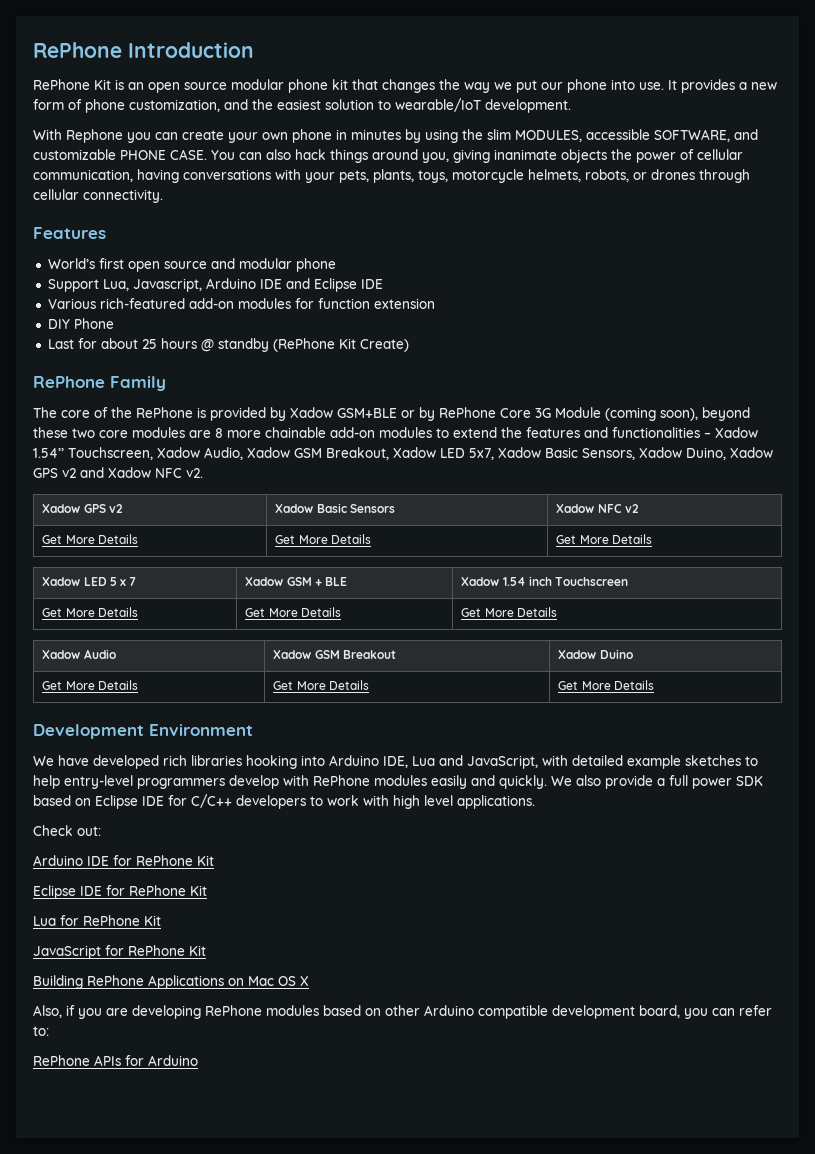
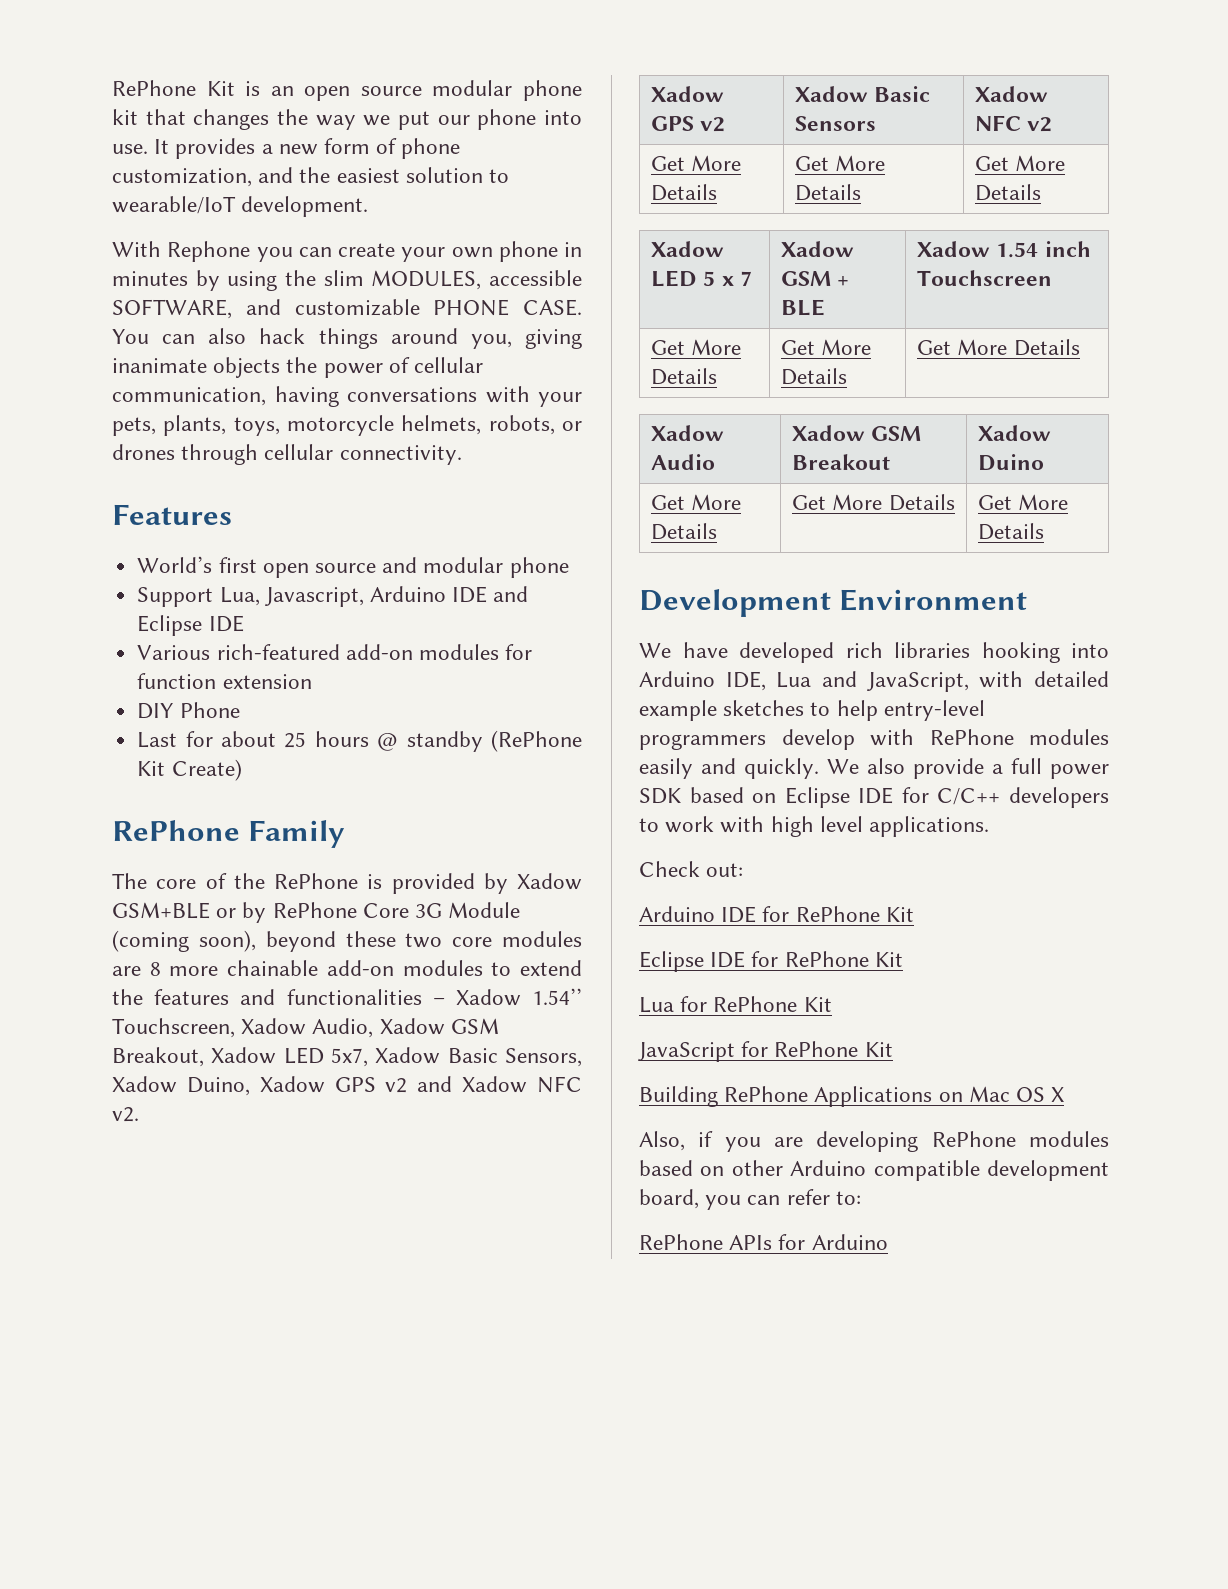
[33,42,254,58] [33,79,90,90] RePhone Introduction // RePhone -> [112,80,196,96] RePhone

